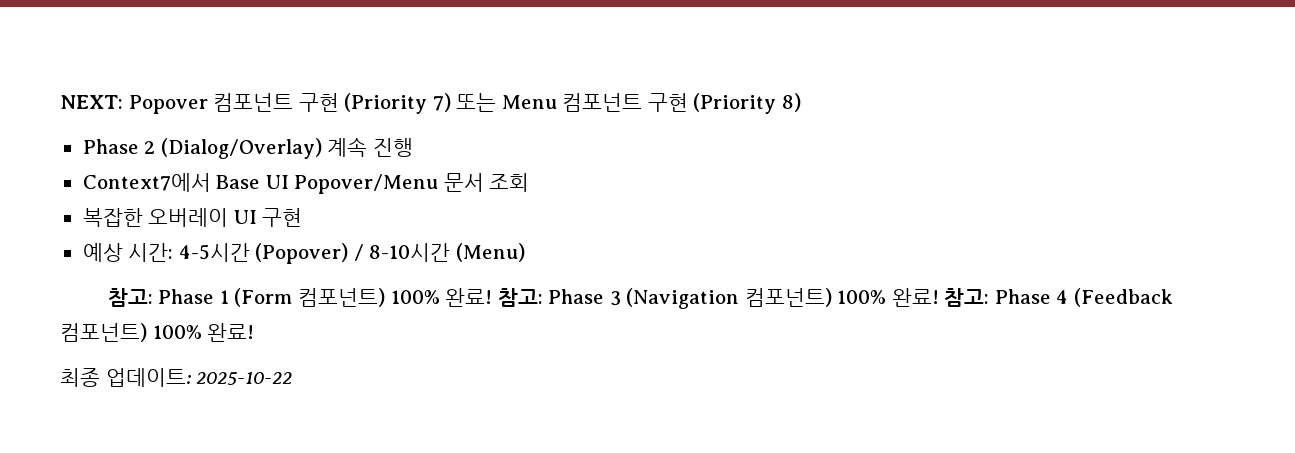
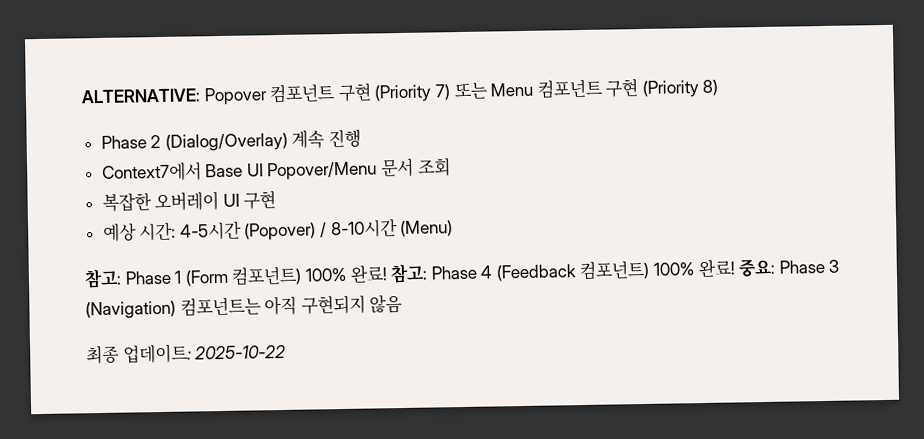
[60,95,123,109] NEXT: -> [81,88,201,104] ALTERNATIVE:
[609,288,1051,309] 3 (Navigation 컴포넌트) 100% 완료! 참고: Phase -> (477, 272) none
(255, 332) none -> [738,258,840,277] [85,293,404,320] 중요: Phase 3 (Navigation) 컴포넌트는 아직 구현되지 않음

